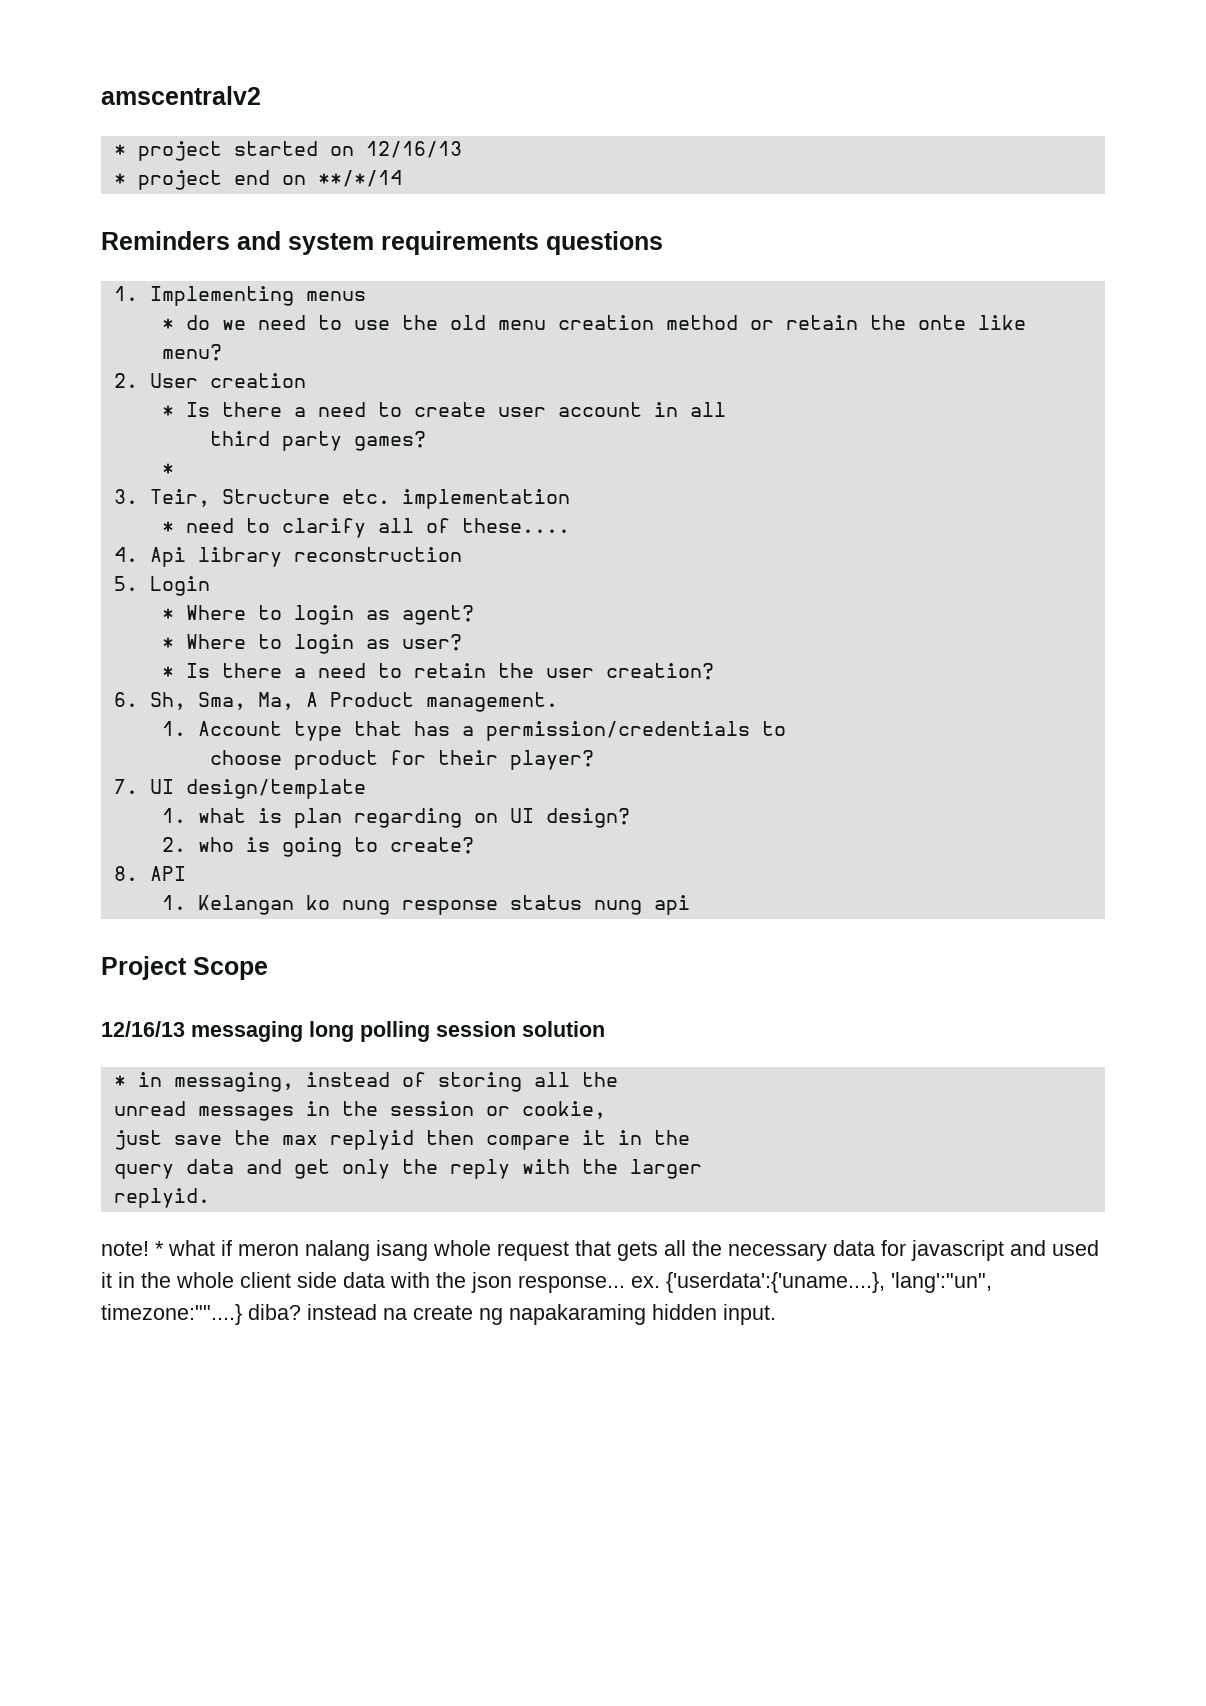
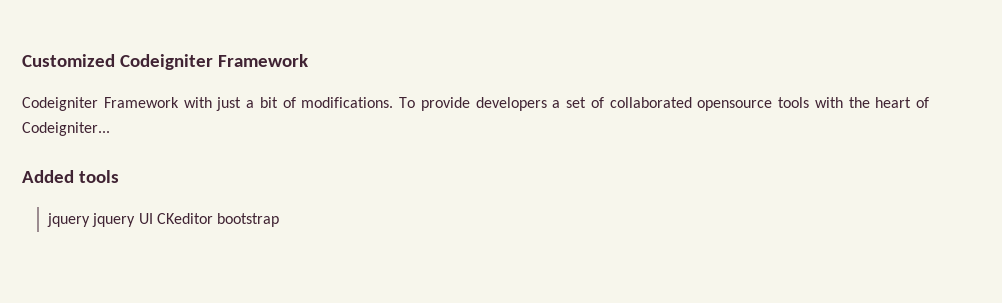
[101,86,261,105] [113,141,462,161] [113,170,402,190] [101,231,663,255] [113,286,366,306] [161,315,1026,330] [161,344,222,361] [113,373,306,388] [161,402,726,417] [209,431,426,451] [161,463,174,475] [113,489,570,509] [161,518,570,538] [113,547,462,567] [113,576,210,596] [161,605,474,625] [161,634,462,654] [161,663,714,680] [113,692,558,712] [161,721,786,741] [209,750,594,770] [113,779,366,799] [161,808,630,828] [161,837,474,857] [113,866,186,881] [161,895,690,915] [101,956,268,980] [101,1021,605,1042] [113,1072,618,1092] [113,1101,606,1121] [113,1130,690,1150] [113,1159,702,1179] [113,1188,210,1208] [101,1240,1099,1261] [101,1272,992,1293] [101,1304,776,1325] amscentralv2 // * project started on 12/16/13 // * project end on **/*/14 // Reminders and system requirements questions // 1. Implementing menus // * do we need to use the old menu creation method or retain the onte like menu? // 2. User creation // * Is there a need to create user account in all // third party games? // * // 3. Teir, Structure etc. implementation // * need to clarify all of these.... // 4. Api library reconstruction // 5. Login // * Where to login as agent? // * Where to login as user? // * Is there a need to retain the user creation? // 6. Sh, Sma, Ma, A Product management. // 1. Account type that has a permission/credentials to // choose product for their player? // 7. UI design/template // 1. what is plan regarding on UI design? // 2. who is going to create? // 8. API // 1. Kelangan ko nung response status nung api // Project Scope // 12/16/13 messaging long polling session solution // * in messaging, instead of storing all the // unread messages in the session or cookie, // just save the max replyid then compare it in the // query data and get only the reply with the larger // replyid. // note! * what if meron nalang isang whole request that gets all the necessary data for javascript and used it in the whole client side data with the json response... ex. {'userdata':{'uname....}, 'lang':"un", timezone:""....} diba? instead na create ng napakaraming hidden input. -> [22,54,308,70] [22,97,929,111] [22,122,110,136] [22,170,119,183] [46,213,280,227] Customized Codeigniter Framework // Codeigniter Framework with just a bit of modifications. To provide developers a set of collaborated opensource tools with the heart of Codeigniter... // Added tools // jquery jquery UI CKeditor bootstrap

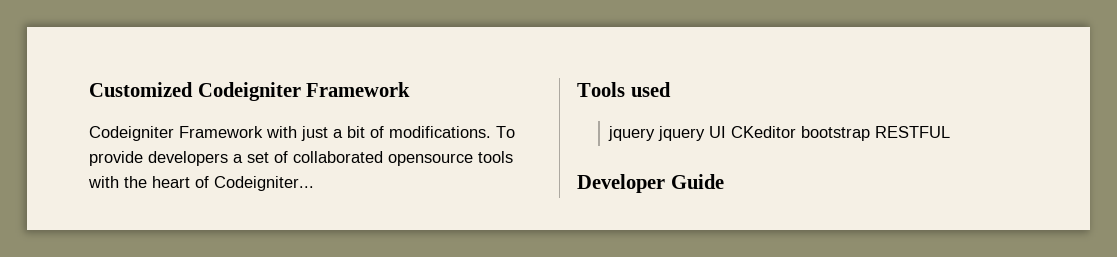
[22,170,119,183] Added tools -> [577,82,671,97] Tools used
(280, 220) none -> [875,126,951,138] [577,174,724,193] RESTFUL // Developer Guide

